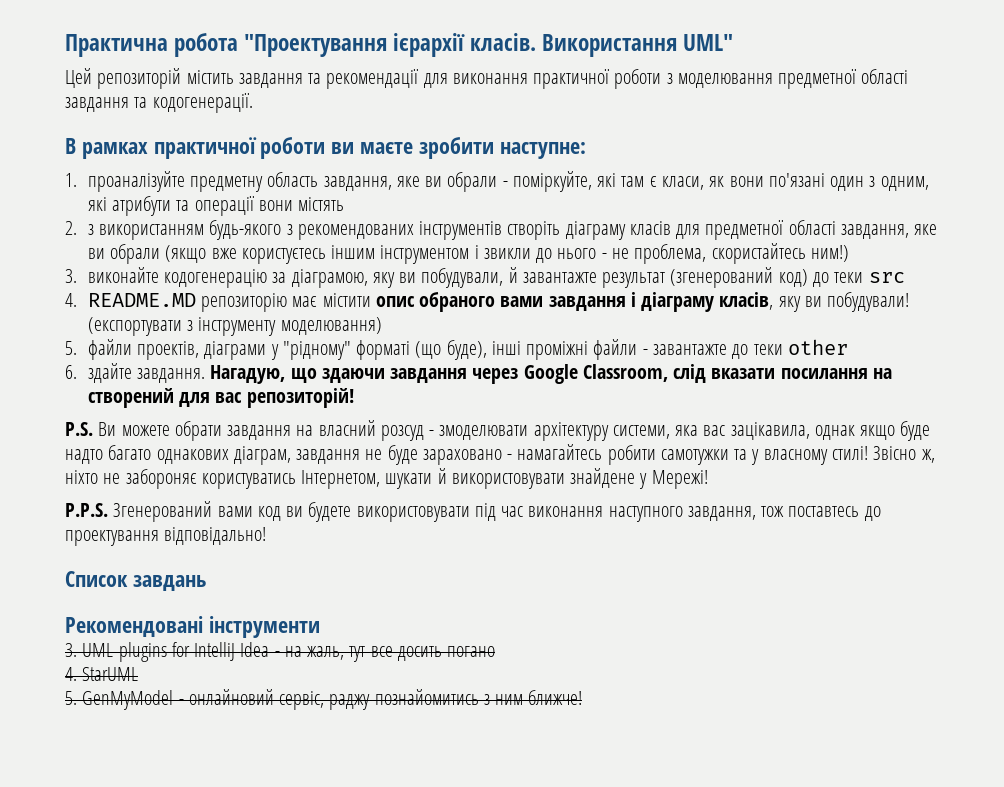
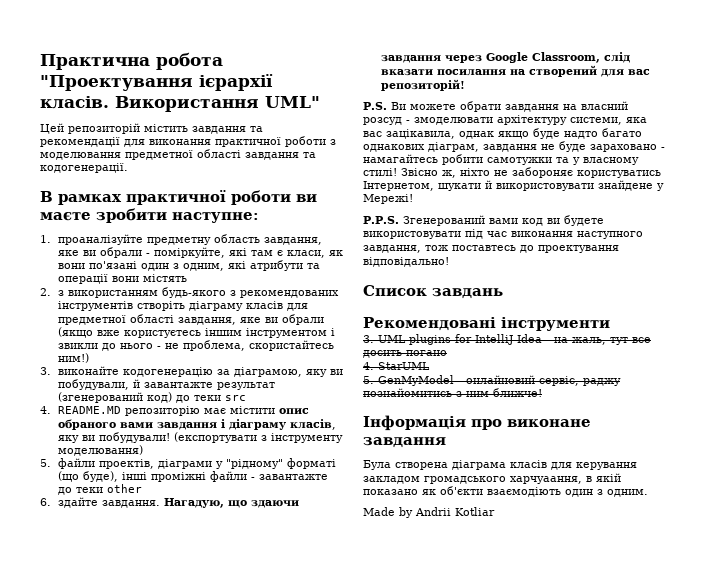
(583, 697) none -> [363,415,591,431] [363,437,446,448] [363,460,637,470] [363,473,621,484] [363,486,648,497] [363,507,495,518] // Інформація про виконане завдання // Була створена діаграма класів для керування закладом громадського харчуаання, в якій показано як об'єкти взаємодіють один з одним. // Made by Andrii Kotliar

